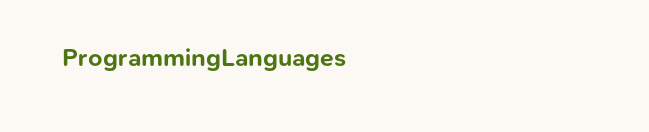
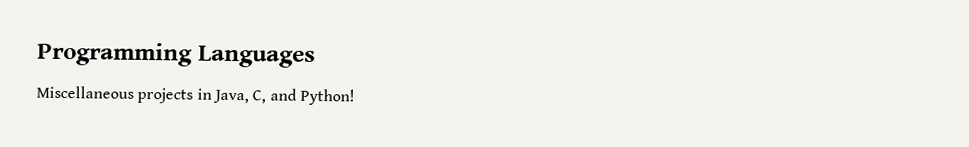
[62,48,346,71] ProgrammingLanguages -> [37,41,316,68] [36,85,355,106] Programming Languages // Miscellaneous projects in Java, C, and Python!

